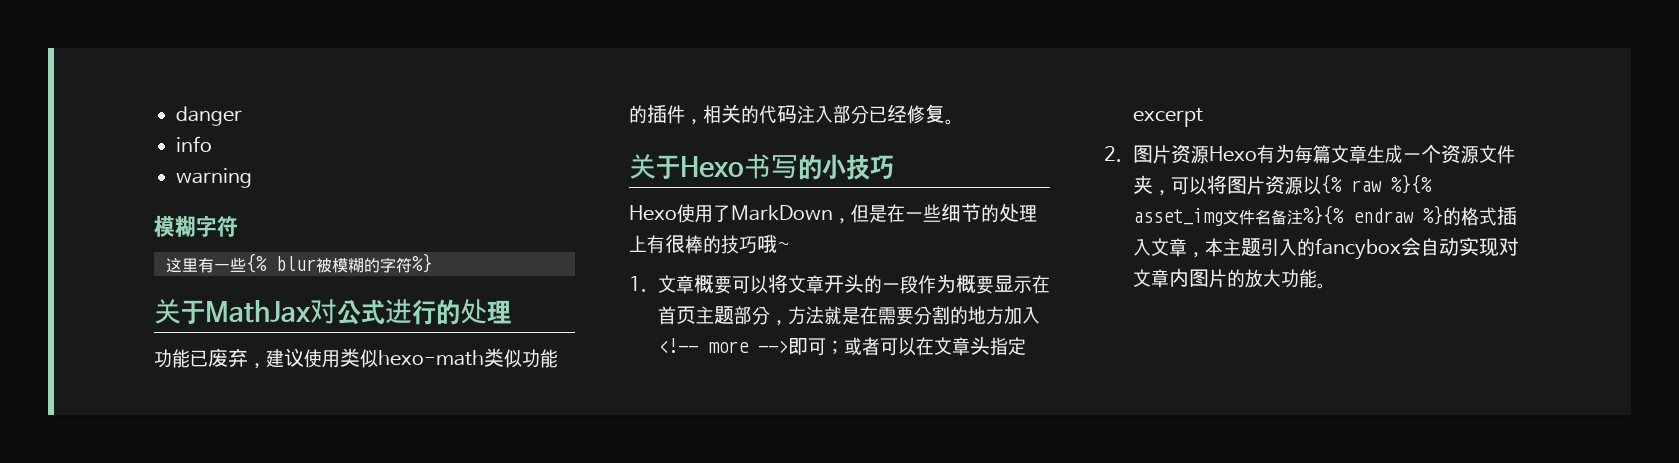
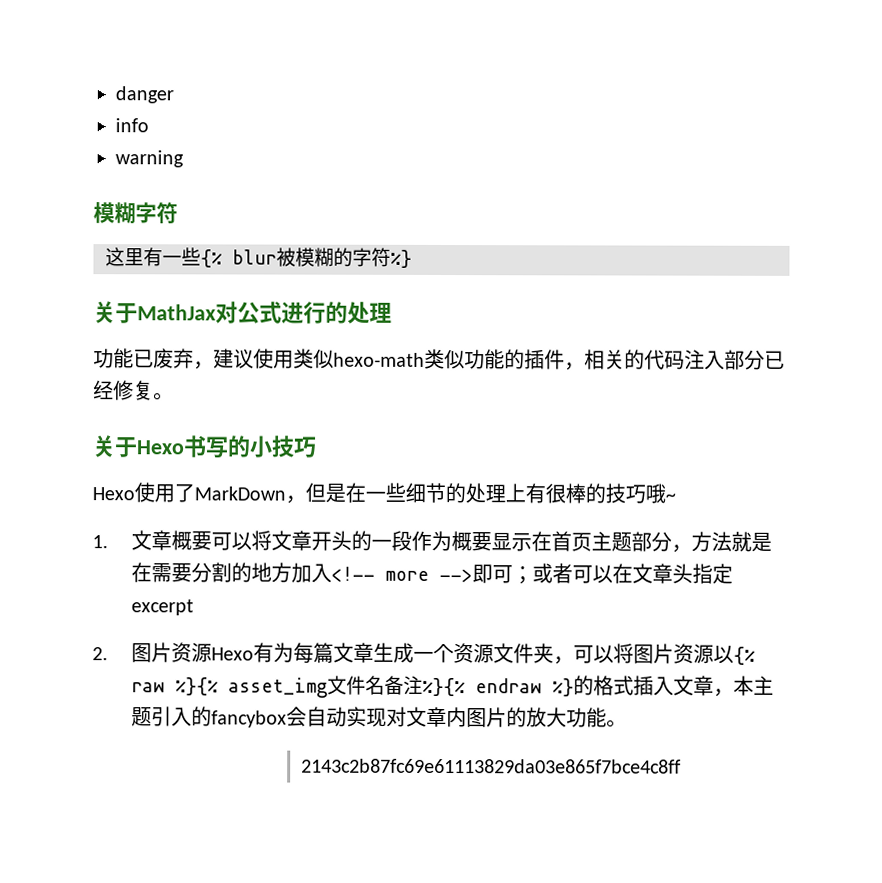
(1326, 286) none -> [300,758,681,774] // 2143c2b87fc69e61113829da03e865f7bce4c8ff

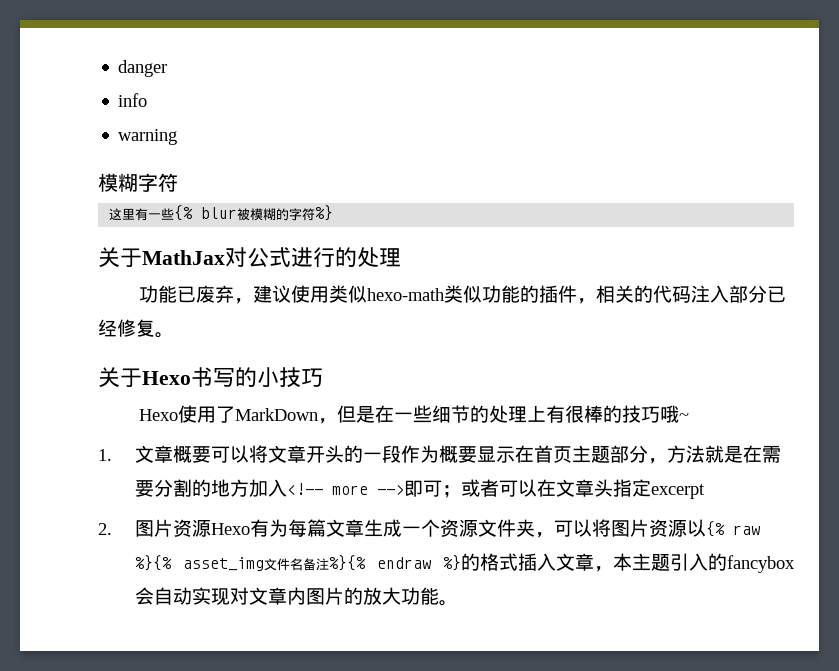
[300,758,681,774] // 2143c2b87fc69e61113829da03e865f7bce4c8ff -> (458, 603) none

